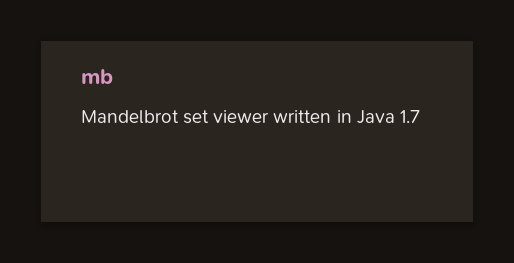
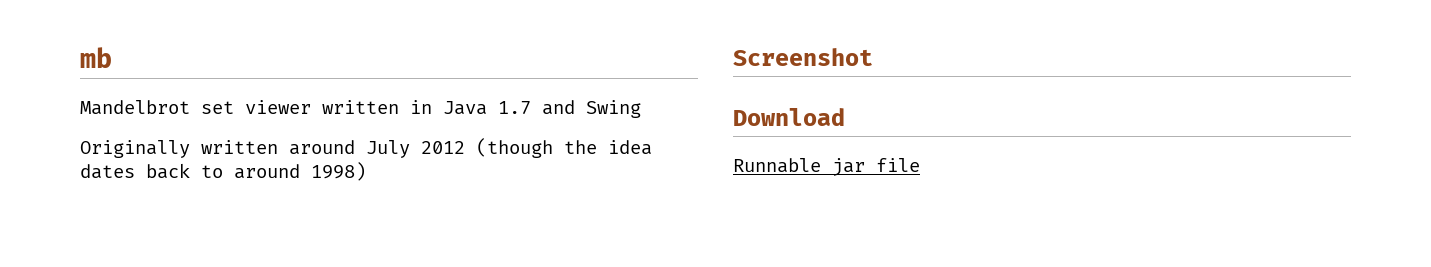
(420, 116) none -> [542,100,641,118] [80,138,652,158] [80,162,366,181] [733,48,873,66] [733,108,845,126] [733,158,920,176] and Swing // Originally written around July 2012 (though the idea dates back to around 1998) // Screenshot // Download // Runnable jar file

